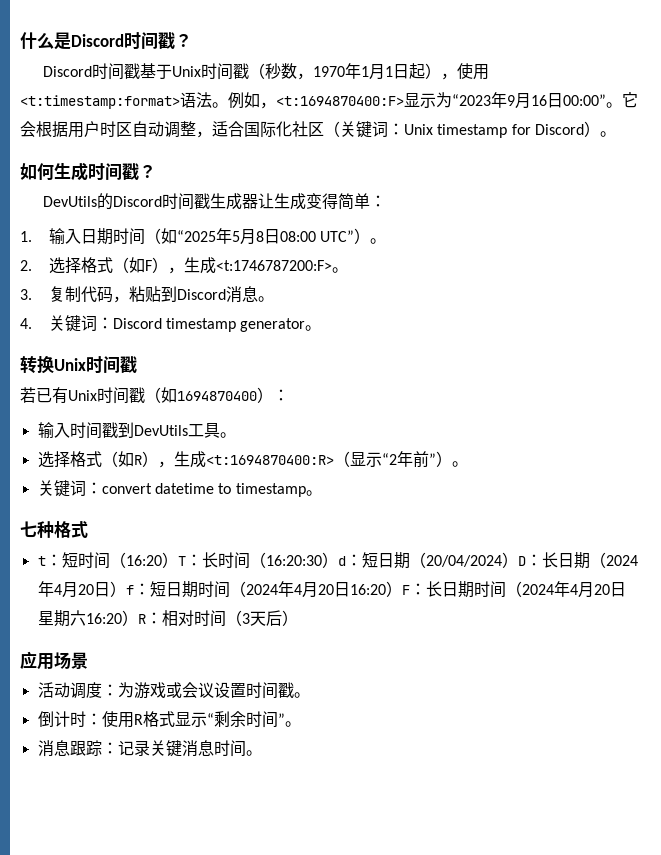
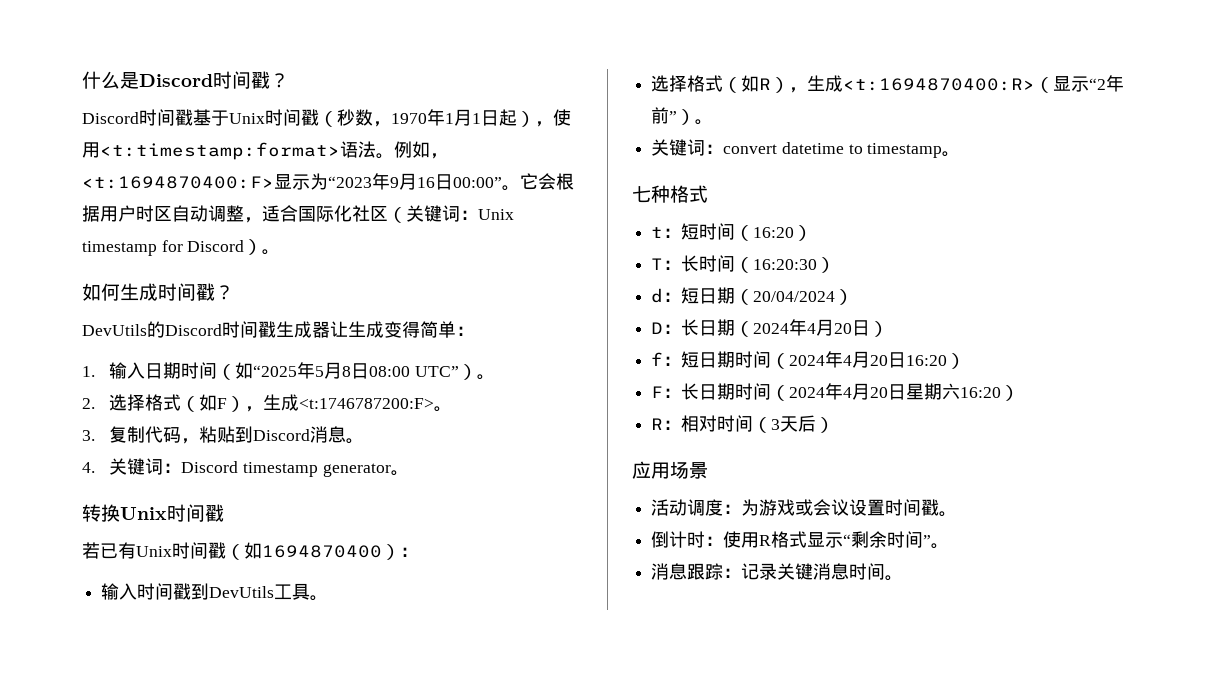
(178, 560) none -> (813, 233) //
(338, 560) none -> (836, 265) //
(518, 560) none -> (854, 297) //
(126, 589) none -> (889, 329) //
(402, 589) none -> (966, 361) //
(138, 618) none -> (1020, 393) //

